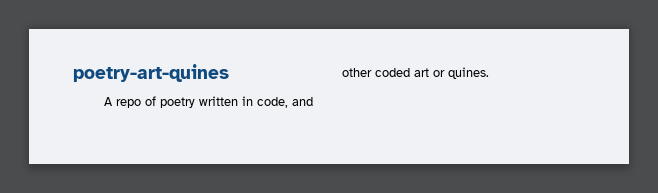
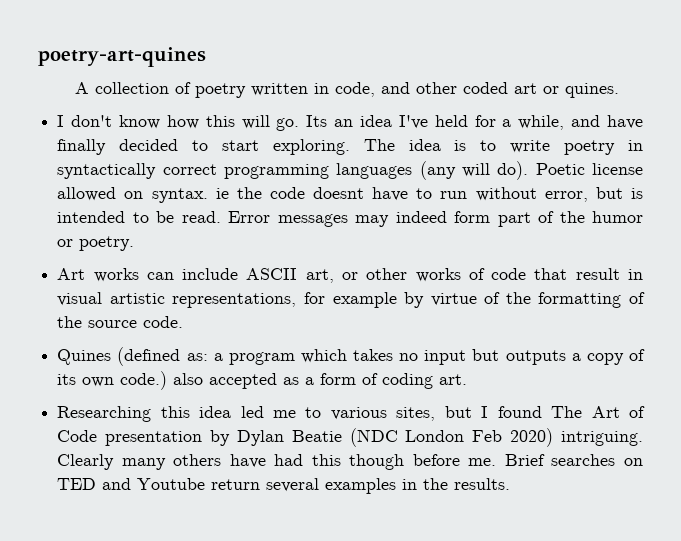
[115,99,141,108] repo -> [94,82,169,94] collection
(489, 73) none -> [57,115,643,131] [57,139,643,155] [57,161,643,180] [57,187,643,203] [57,211,643,227] [57,236,135,251] [57,268,644,283] [57,292,645,308] [57,316,184,328] [57,347,645,366] [57,371,468,390] [57,406,645,422] [57,428,643,447] [57,454,643,470] [57,478,511,494] // I don't know how this will go. Its an idea I've held for a while, and have finally decided to start exploring. The idea is to write poetry in syntactically correct programming languages (any will do). Poetic license allowed on syntax. ie the code doesnt have to run without error, but is intended to be read. Error messages may indeed form part of the humor or poetry. // Art works can include ASCII art, or other works of code that result in visual artistic representations, for example by virtue of the formatting of the source code. // Quines (defined as: a program which takes no input but outputs a copy of its own code.) also accepted as a form of coding art. // Researching this idea led me to various sites, but I found The Art of Code presentation by Dylan Beatie (NDC London Feb 2020) intriguing. Clearly many others have had this though before me. Brief searches on TED and Youtube return several examples in the results.

